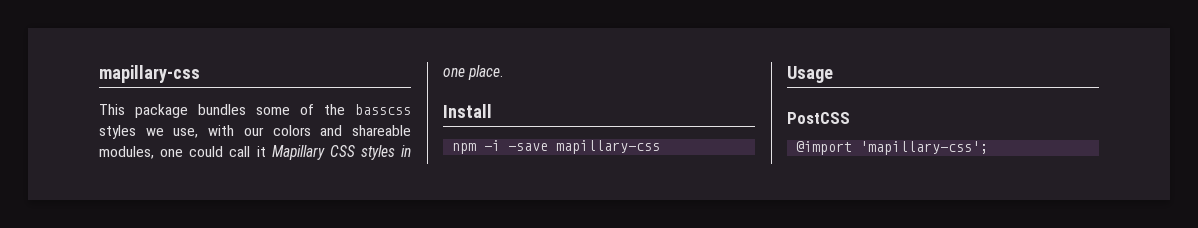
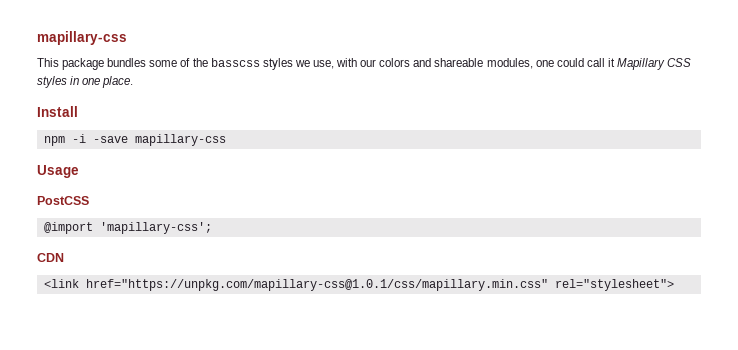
(989, 148) none -> [37,253,64,262] [43,279,674,291] // CDN // <link href="https://unpkg.com/mapillary-css@1.0.1/css/mapillary.min.css" rel="stylesheet">

